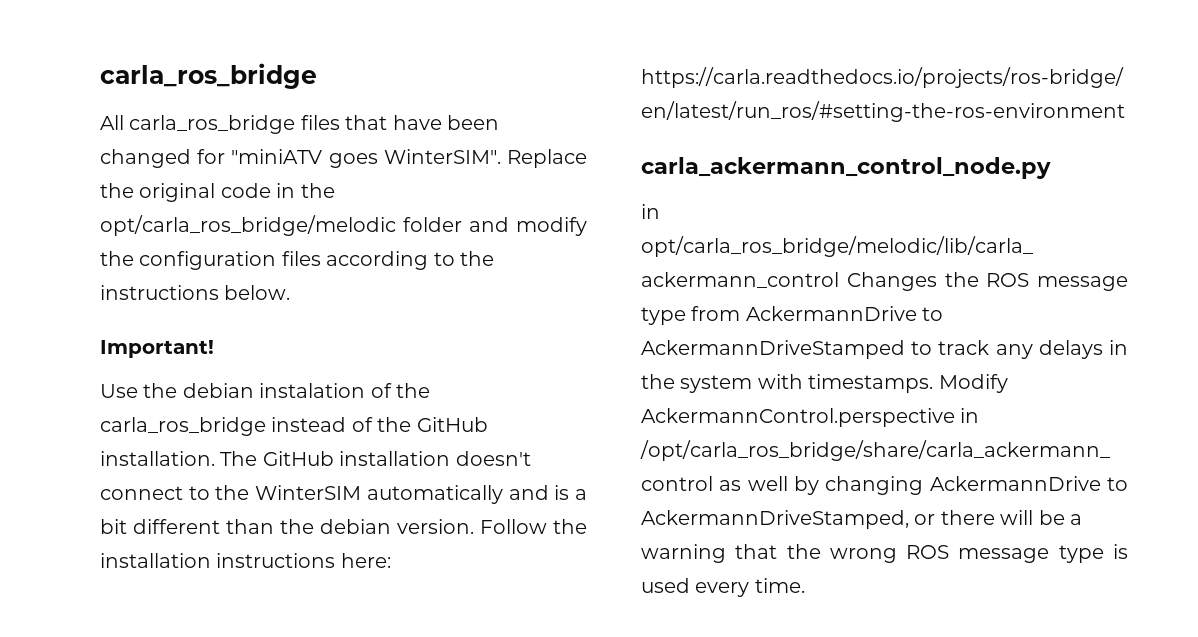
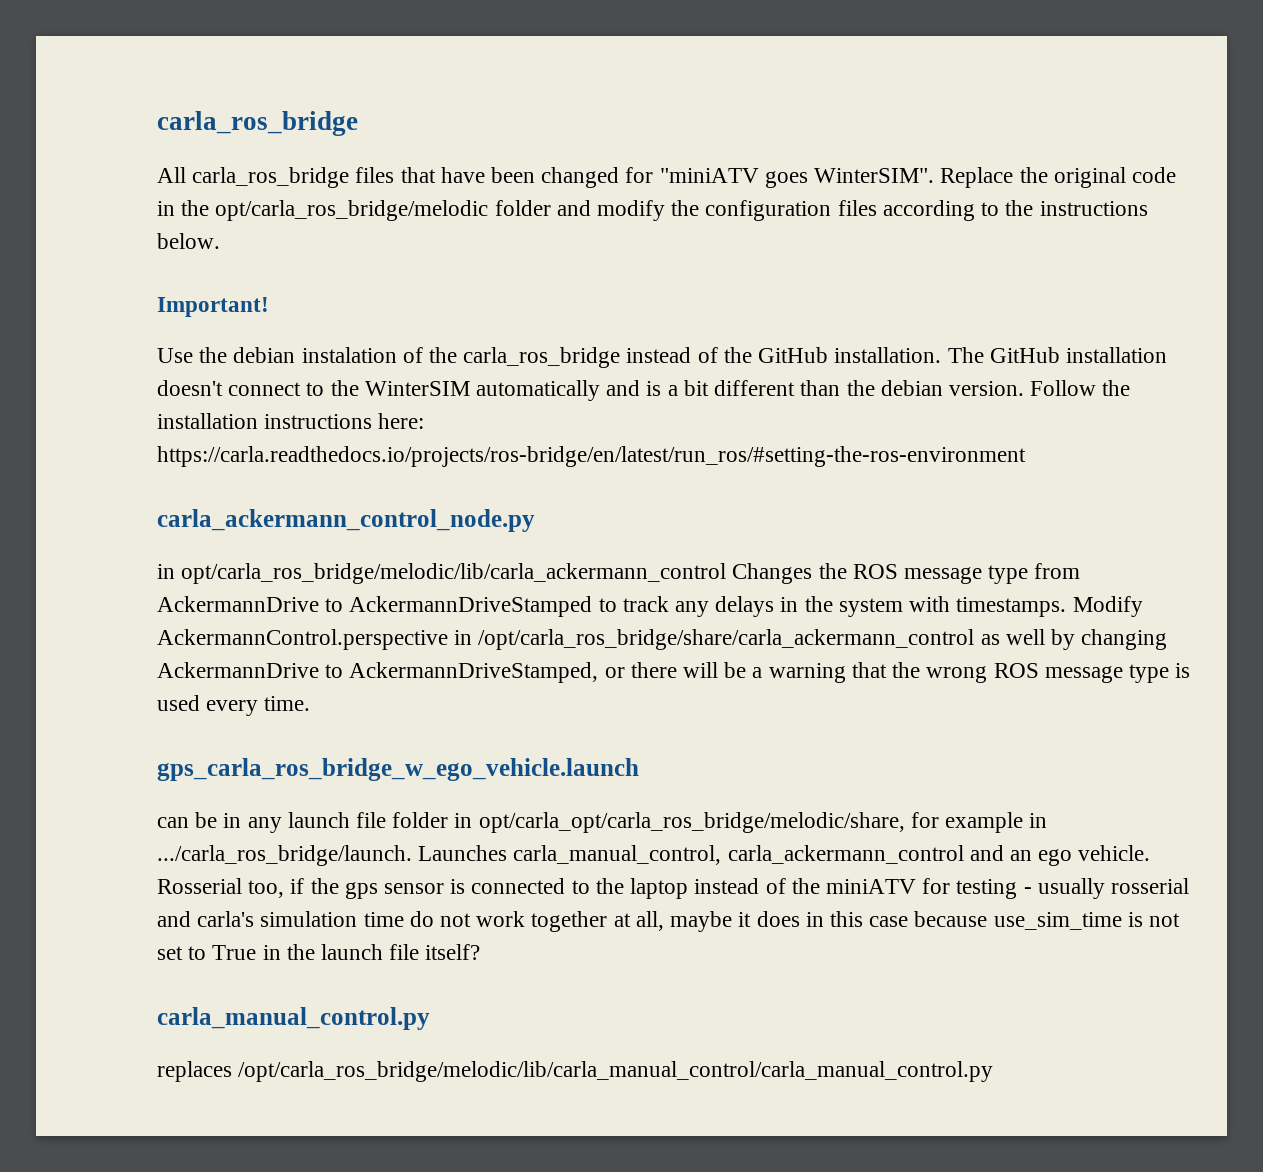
(805, 585) none -> [157,758,639,781] [157,812,1048,833] [157,845,1151,866] [157,878,1189,899] [157,911,1180,932] [157,944,481,960] [157,1007,430,1030] [157,1061,994,1082] // gps_carla_ros_bridge_w_ego_vehicle.launch // can be in any launch file folder in opt/carla_opt/carla_ros_bridge/melodic/share, for example in .../carla_ros_bridge/launch. Launches carla_manual_control, carla_ackermann_control and an ego vehicle. Rosserial too, if the gps sensor is connected to the laptop instead of the miniATV for testing - usually rosserial and carla's simulation time do not work together at all, maybe it does in this case because use_sim_time is not set to True in the launch file itself? // carla_manual_control.py // replaces /opt/carla_ros_bridge/melodic/lib/carla_manual_control/carla_manual_control.py

